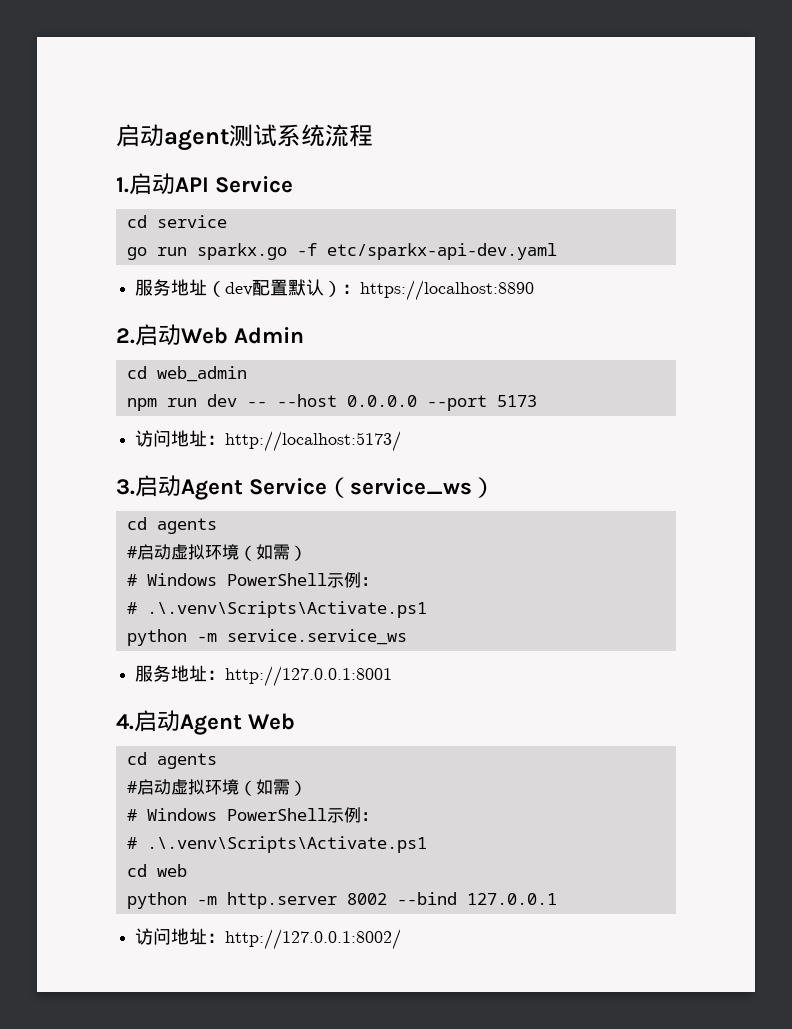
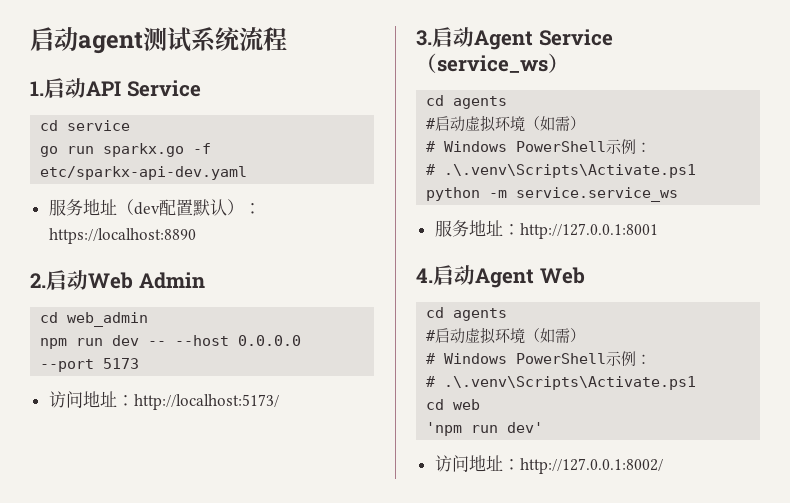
[126,892,557,909] python -m http.server 8002 --bind 127.0.0.1 -> [426,422,544,436] 'npm run dev'

